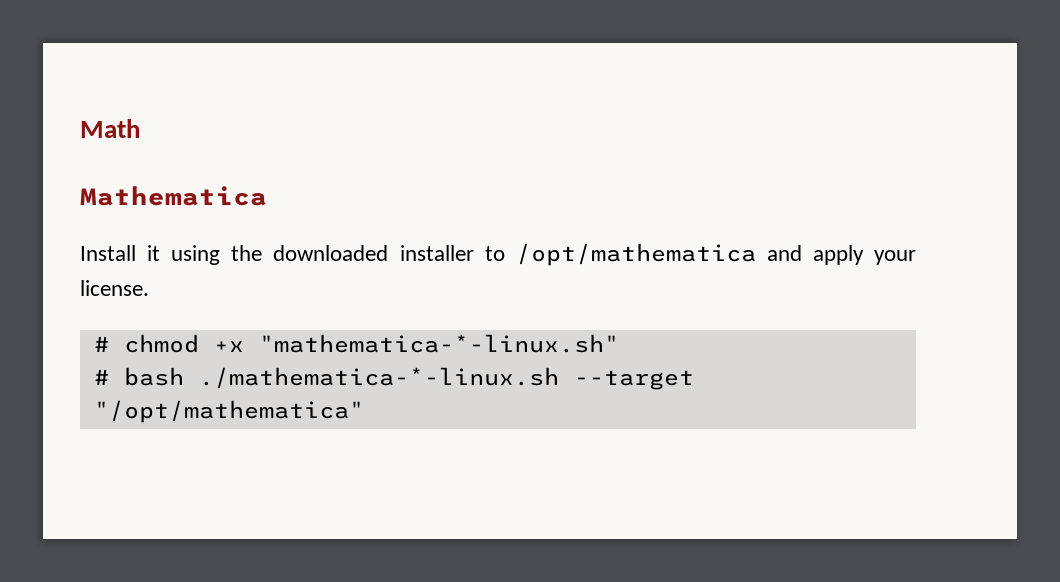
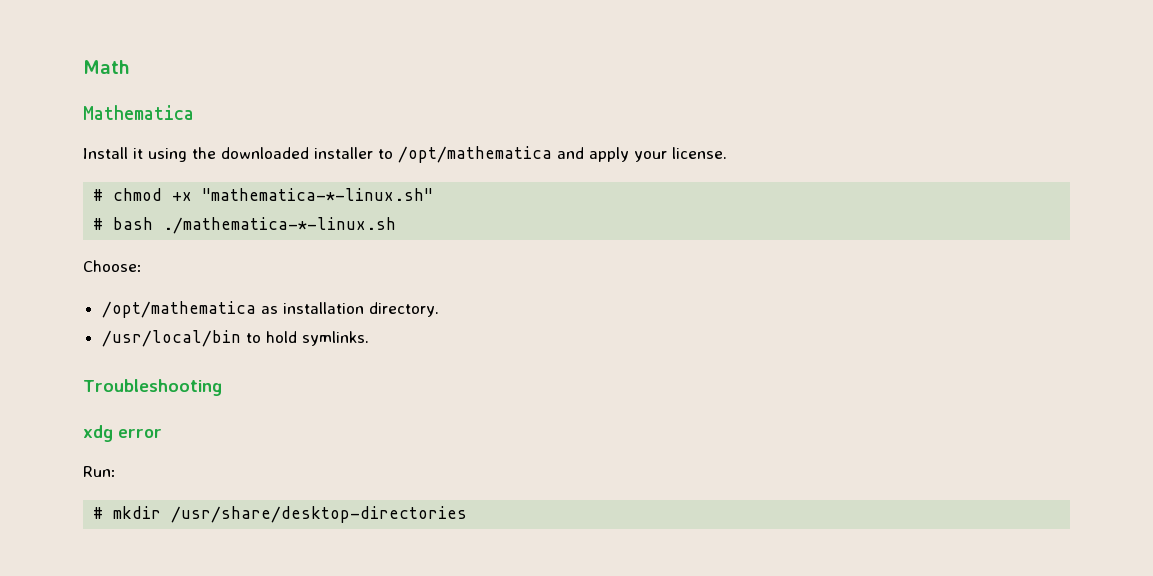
[573,370,694,390] [93,400,364,423] --target "/opt/mathematica" -> [83,260,142,272] [101,301,439,318] [101,330,369,347] [83,379,222,396] [83,425,162,442] [83,466,116,477] [93,506,468,523] // Choose: // /opt/mathematica as installation directory. // /usr/local/bin to hold symlinks. // Troubleshooting // xdg error // Run: // # mkdir /usr/share/desktop-directories

